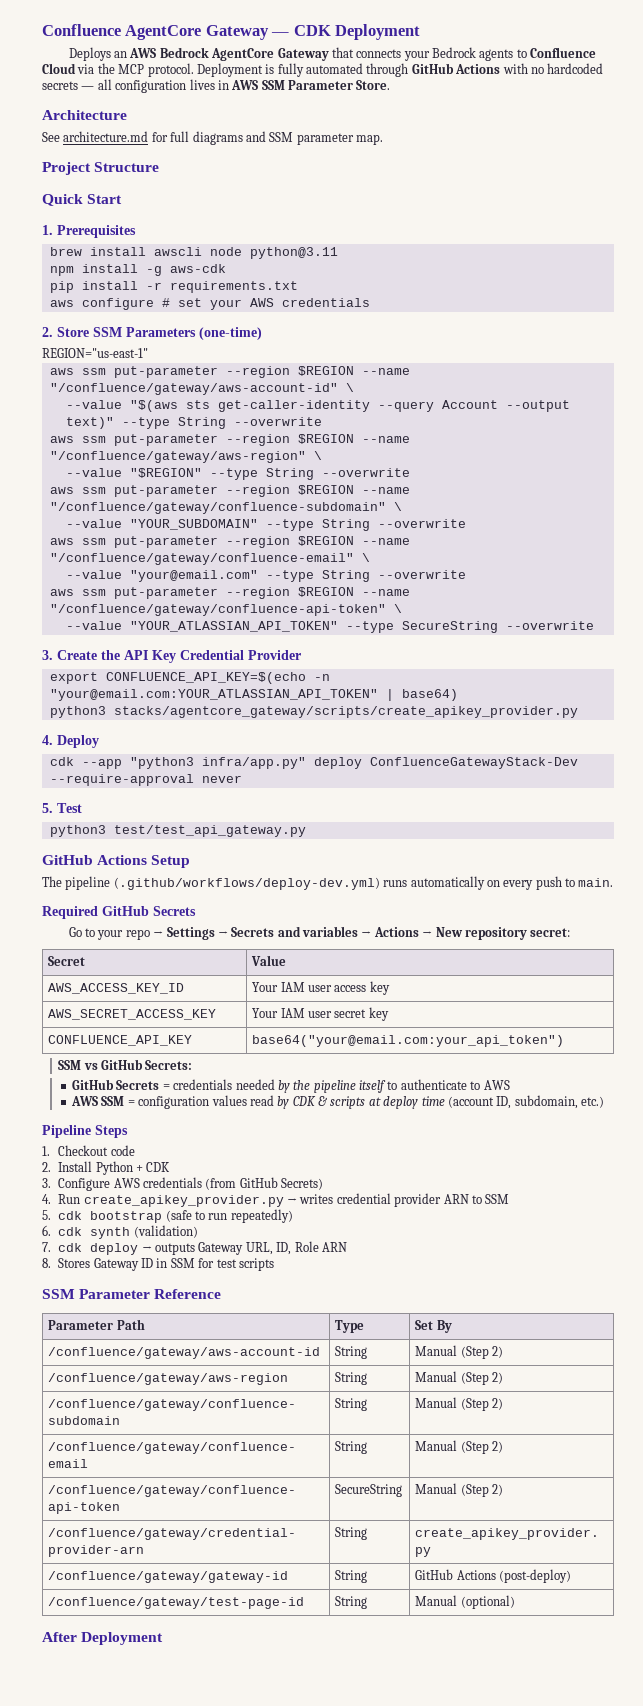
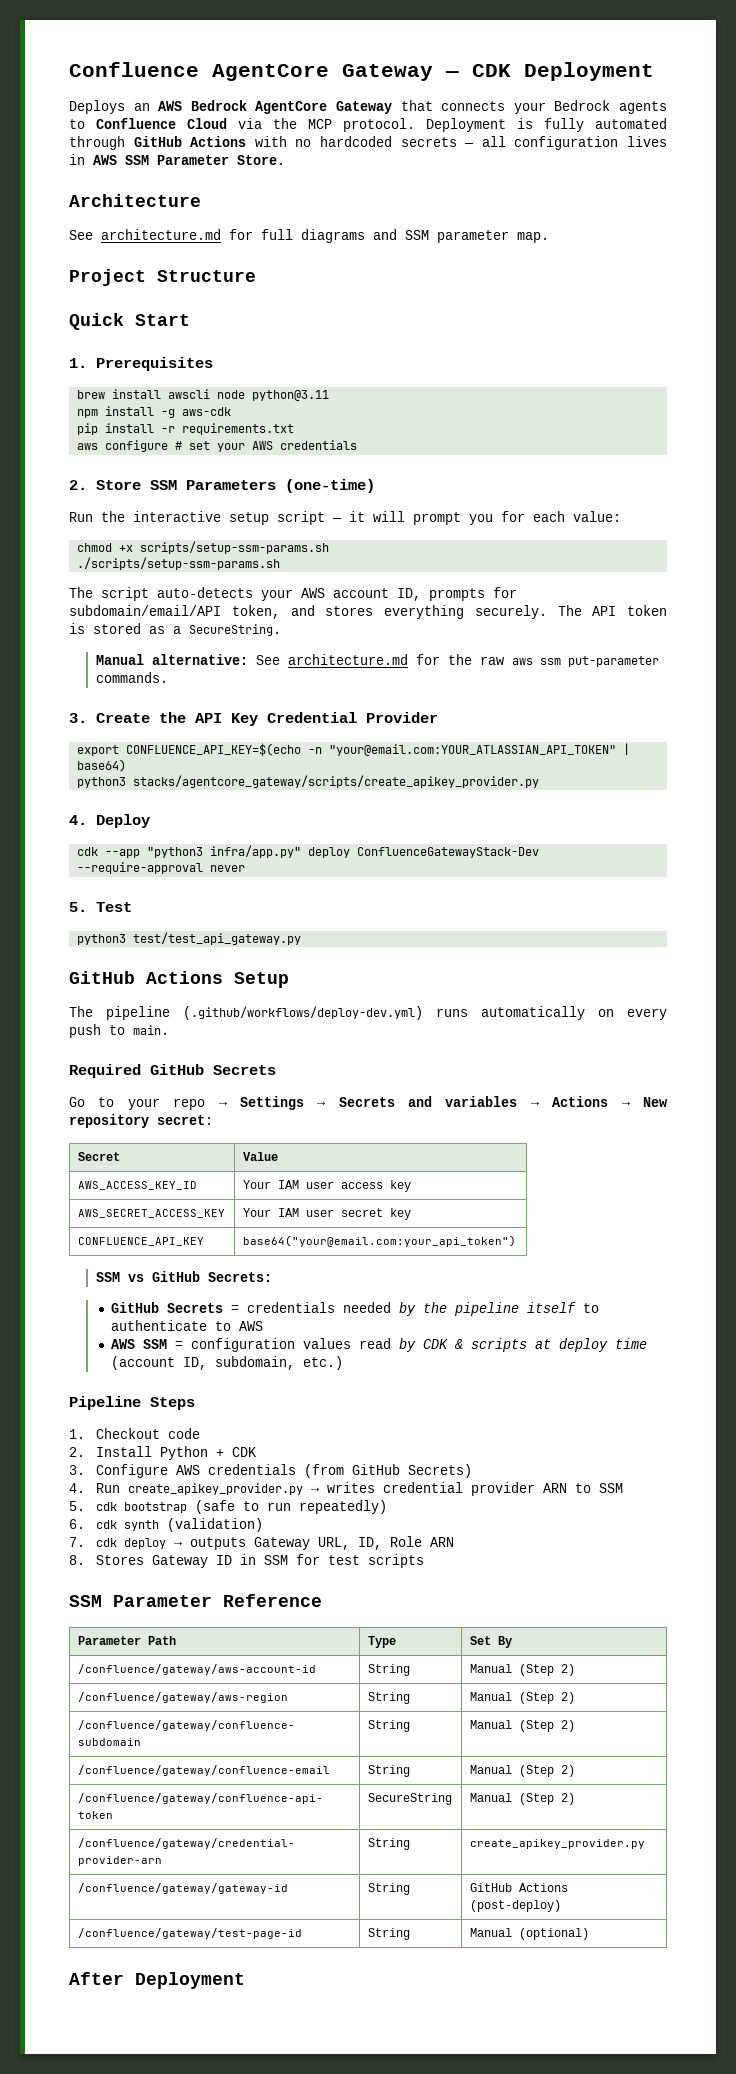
[42,348,148,358] [49,366,410,378] [49,383,354,395] [65,400,570,412] [65,417,322,429] [49,434,410,446] [49,451,322,463] [65,468,410,480] [49,485,410,497] [49,502,402,514] [65,519,466,531] [49,536,410,548] [49,553,370,565] [65,570,466,582] [49,587,410,599] [49,604,402,616] [65,621,594,633] REGION="us-east-1" // aws ssm put-parameter --region $REGION --name "/confluence/gateway/aws-account-id" \ // --value "$(aws sts get-caller-identity --query Account --output text)" --type String --overwrite // aws ssm put-parameter --region $REGION --name "/confluence/gateway/aws-region" \ // --value "$REGION" --type String --overwrite // aws ssm put-parameter --region $REGION --name "/confluence/gateway/confluence-subdomain" \ // --value "YOUR_SUBDOMAIN" --type String --overwrite // aws ssm put-parameter --region $REGION --name "/confluence/gateway/confluence-email" \ // --value "your@email.com" --type String --overwrite // aws ssm put-parameter --region $REGION --name "/confluence/gateway/confluence-api-token" \ // --value "YOUR_ATLASSIAN_API_TOKEN" --type SecureString --overwrite -> [69,511,621,525] [77,541,330,554] [77,557,281,570] [69,587,517,601] [69,605,667,619] [69,623,281,636] [95,654,659,667] [95,672,168,683] Run the interactive setup script — it will prompt you for each value: // chmod +x scripts/setup-ssm-params.sh // ./scripts/setup-ssm-params.sh // The script auto-detects your AWS account ID, prompts for subdomain/email/API token, and stores everything securely. The API token is stored as a SecureString. // Manual alternative: See architecture.md for the raw aws ssm put-parameter commands.

